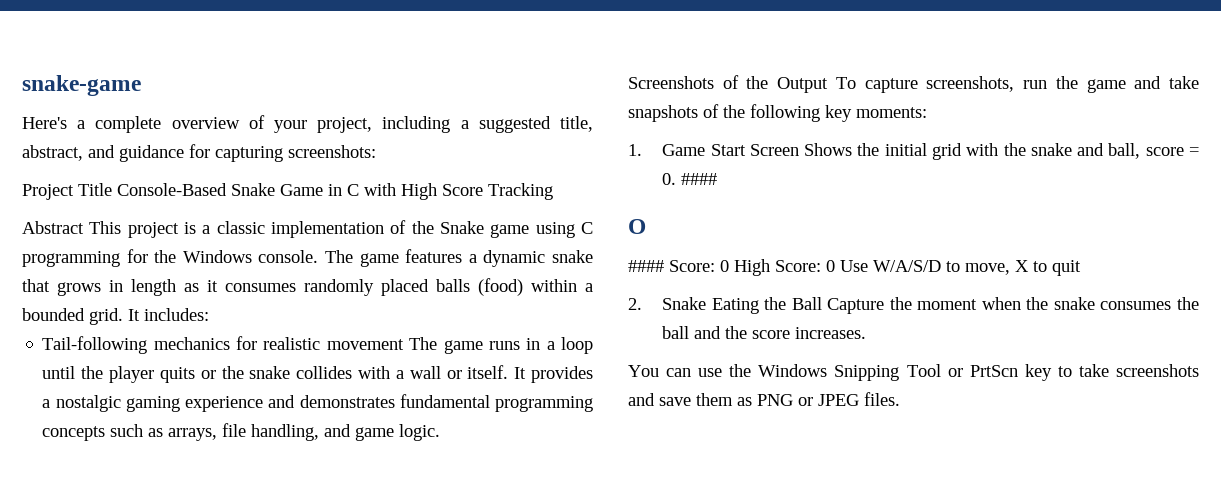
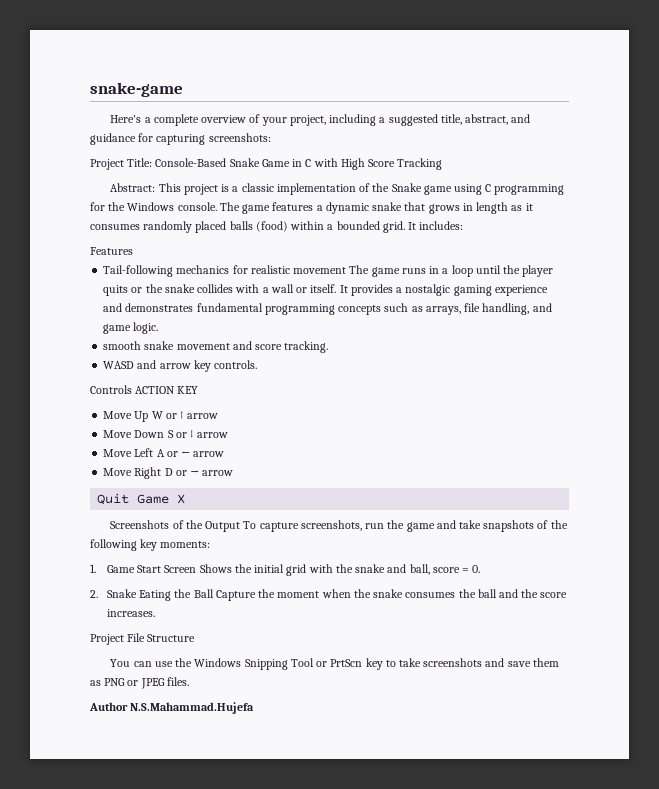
[78,183,112,196] Title -> [127,158,153,167] Title:
[22,221,84,234] Abstract -> [110,183,156,192] Abstract:
(209, 314) none -> [90,247,133,255] // Features
(441, 432) none -> [103,341,329,353] [103,360,258,372] [90,385,199,394] [103,411,219,422] [103,430,229,438] [103,448,225,457] [103,467,234,479] [97,493,186,505] // smooth snake movement and score tracking. // WASD and arrow key controls. // Controls ACTION KEY // Move Up W or ↑ arrow // Move Down S or ↓ arrow // Move Left A or ← arrow // Move Right D or → arrow // Quit Game X
[681,173,718,185] [628,219,646,234] [628,259,1081,276] #### // O // #### Score: 0 High Score: 0 Use W/A/S/D to move, X to quit -> (481, 569) none
(867, 333) none -> [90,633,196,645] // Project File Structure
(900, 399) none -> [89,702,255,714] // Author N.S.Mahammad.Hujefa

